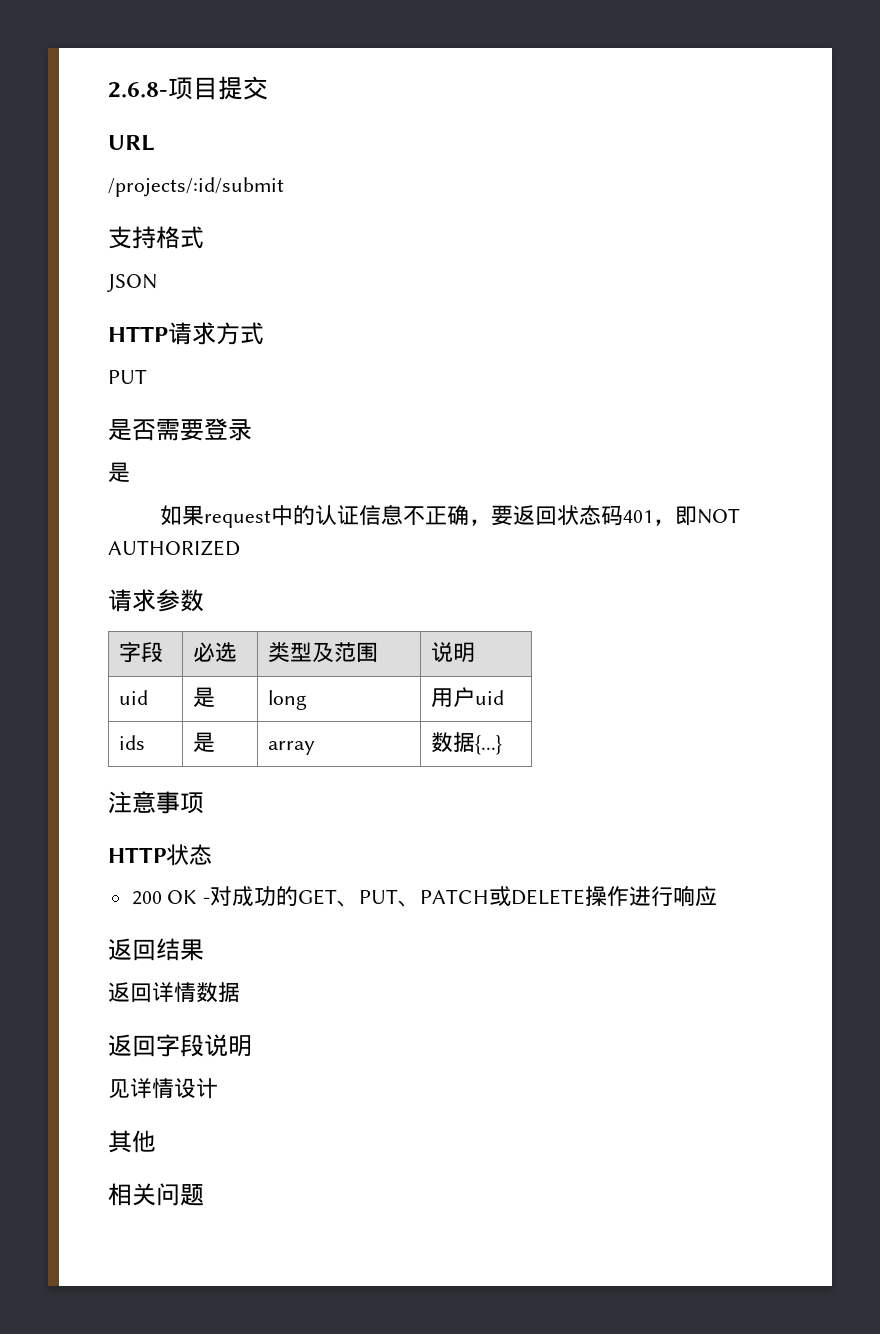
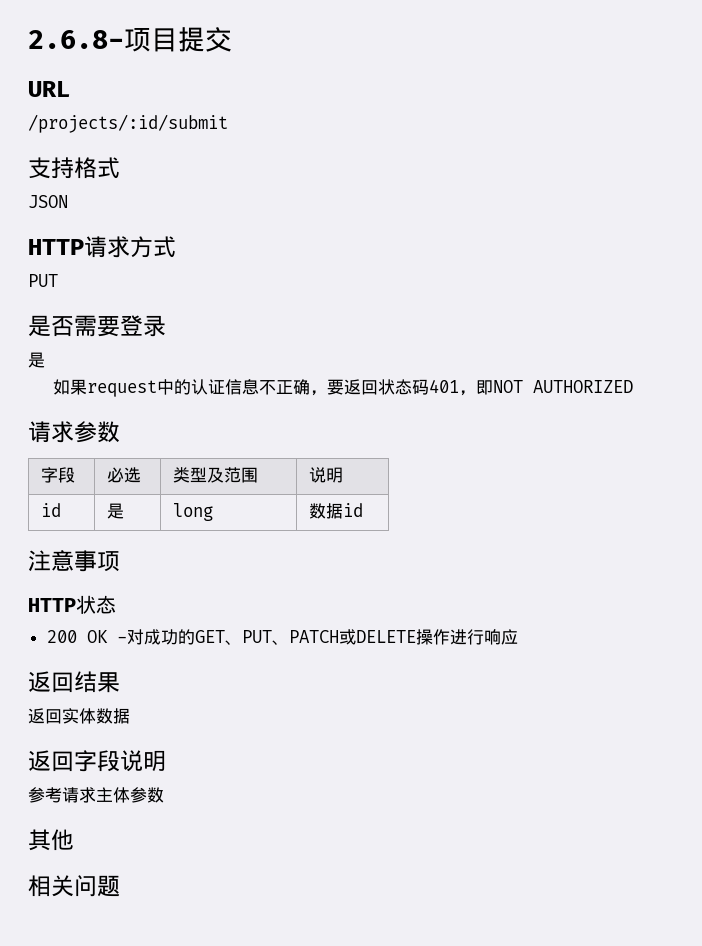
[119,690,149,705] uid -> [40,503,61,517] id
[431,687,505,707] [119,735,146,750] [193,732,216,752] [268,741,316,755] [431,732,503,755] | 用户uid // ids | 是 | array | 数据{...} -> [308,503,363,519] | 数据id
[152,982,196,1002] 详情 -> [62,708,96,724] 实体
[108,1078,218,1099] 见详情设计 -> [28,787,164,803] 参考请求主体参数

